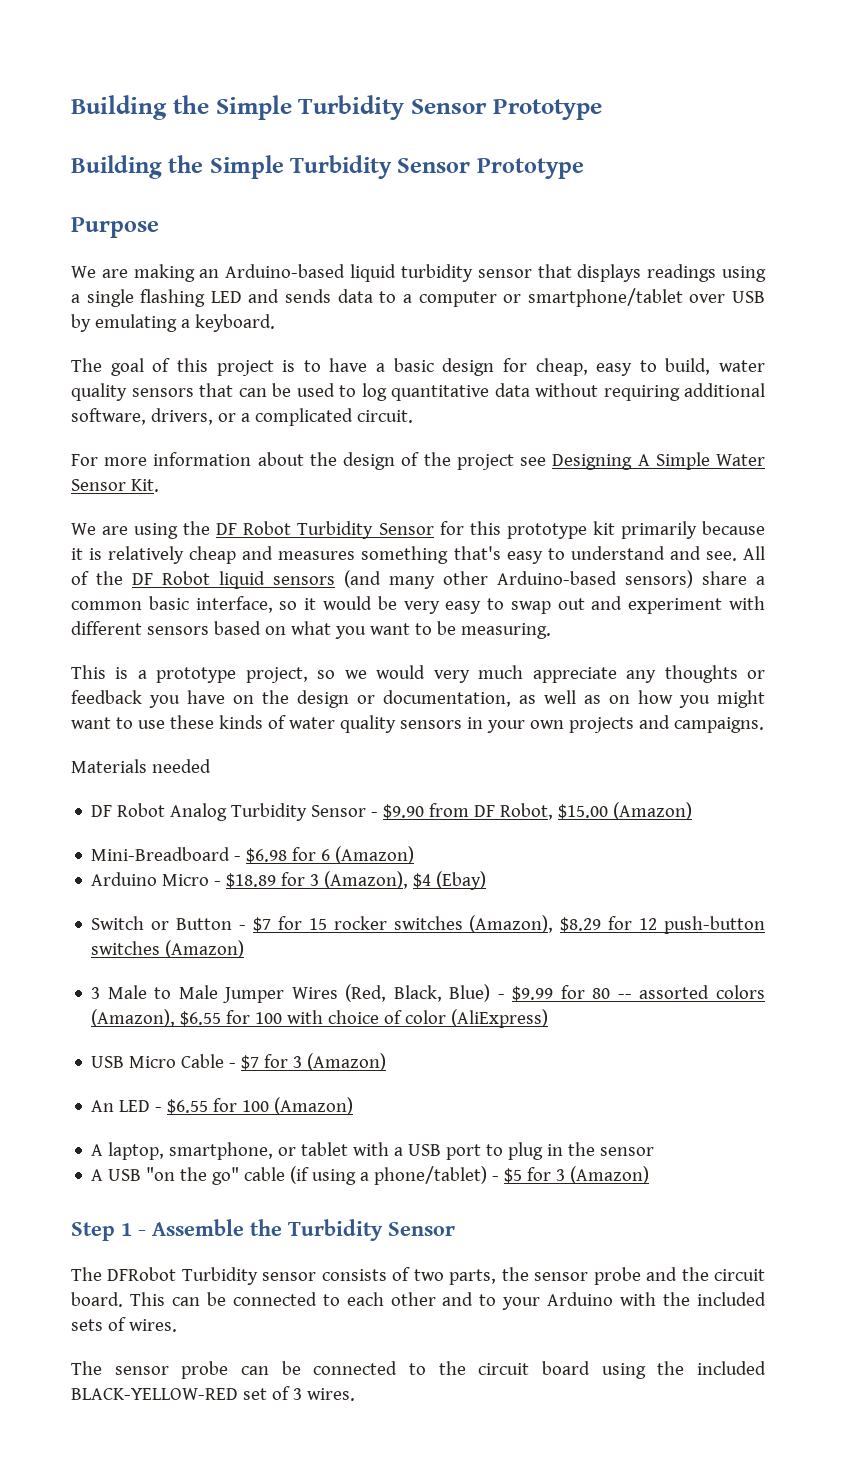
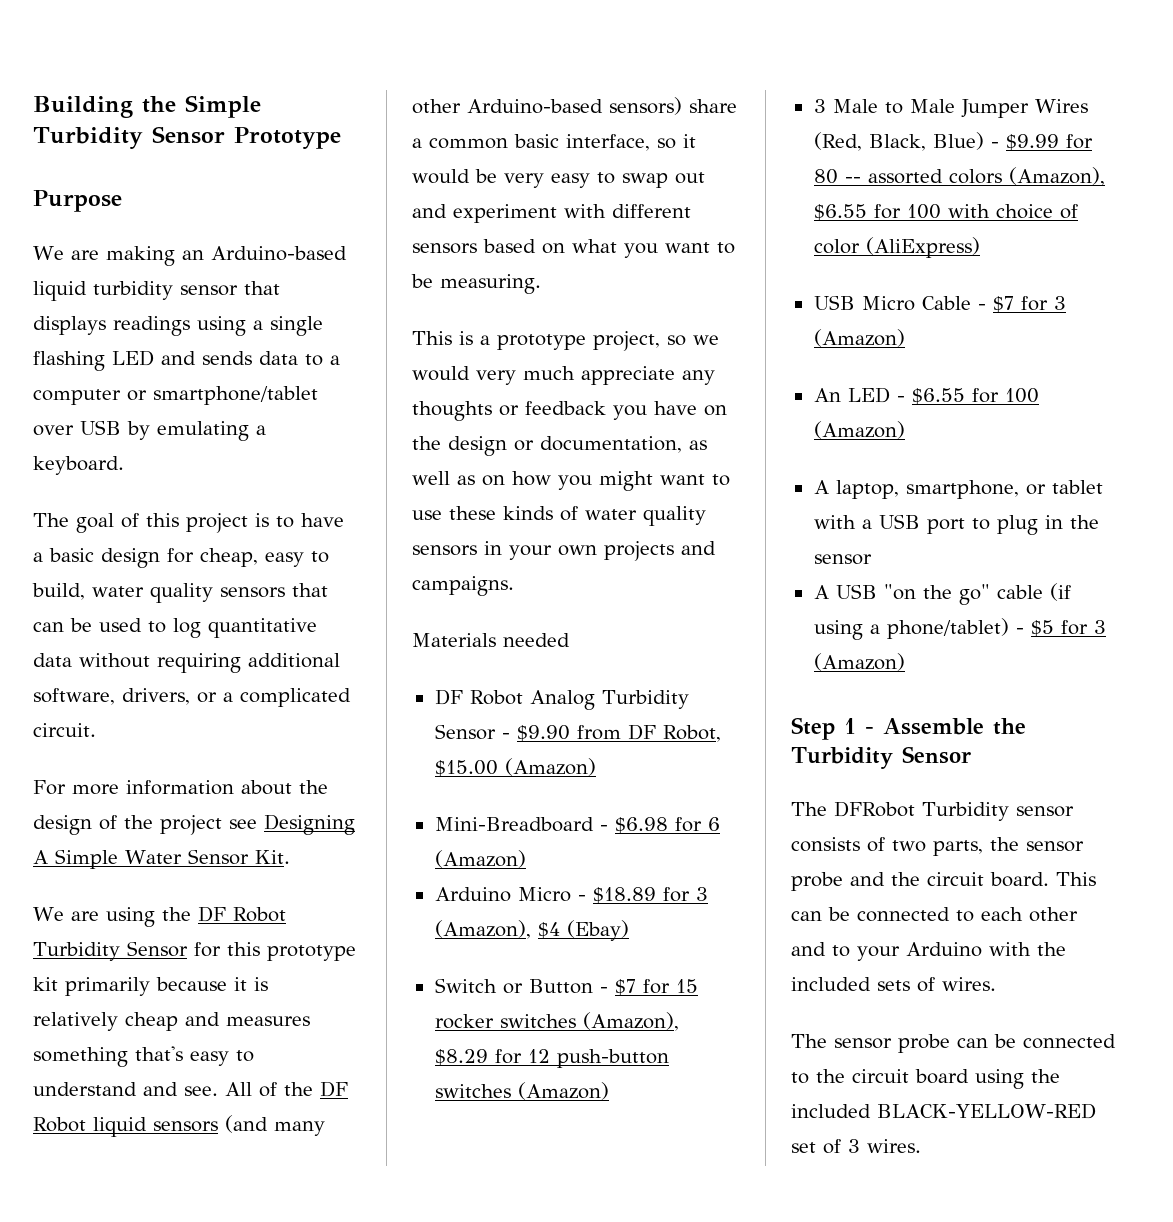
[71,95,602,120] [71,155,584,179] Building the Simple Turbidity Sensor Prototype // Building the Simple Turbidity Sensor Prototype -> [33,95,261,118] [33,126,341,149] Building the Simple Turbidity Sensor Prototype

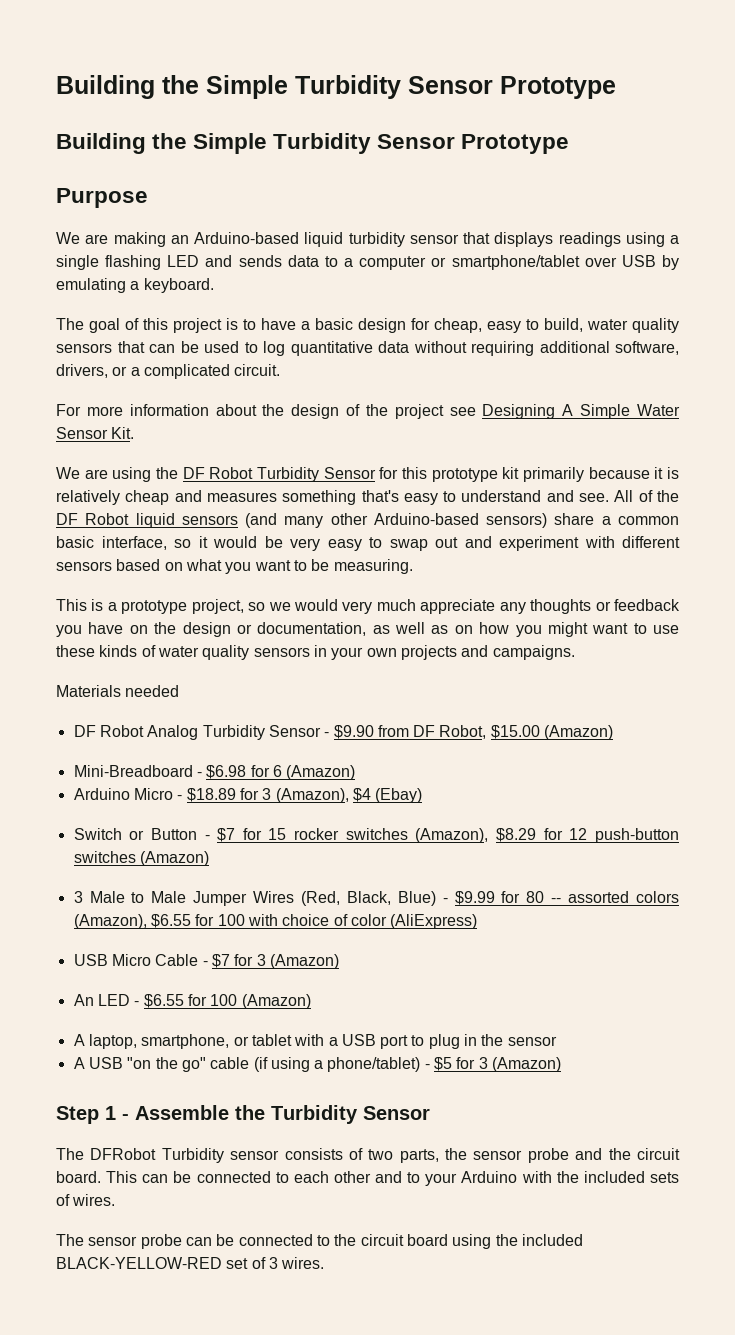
[33,95,261,118] [33,126,341,149] Building the Simple Turbidity Sensor Prototype -> [56,75,616,99] [56,133,570,154] Building the Simple Turbidity Sensor Prototype // Building the Simple Turbidity Sensor Prototype

